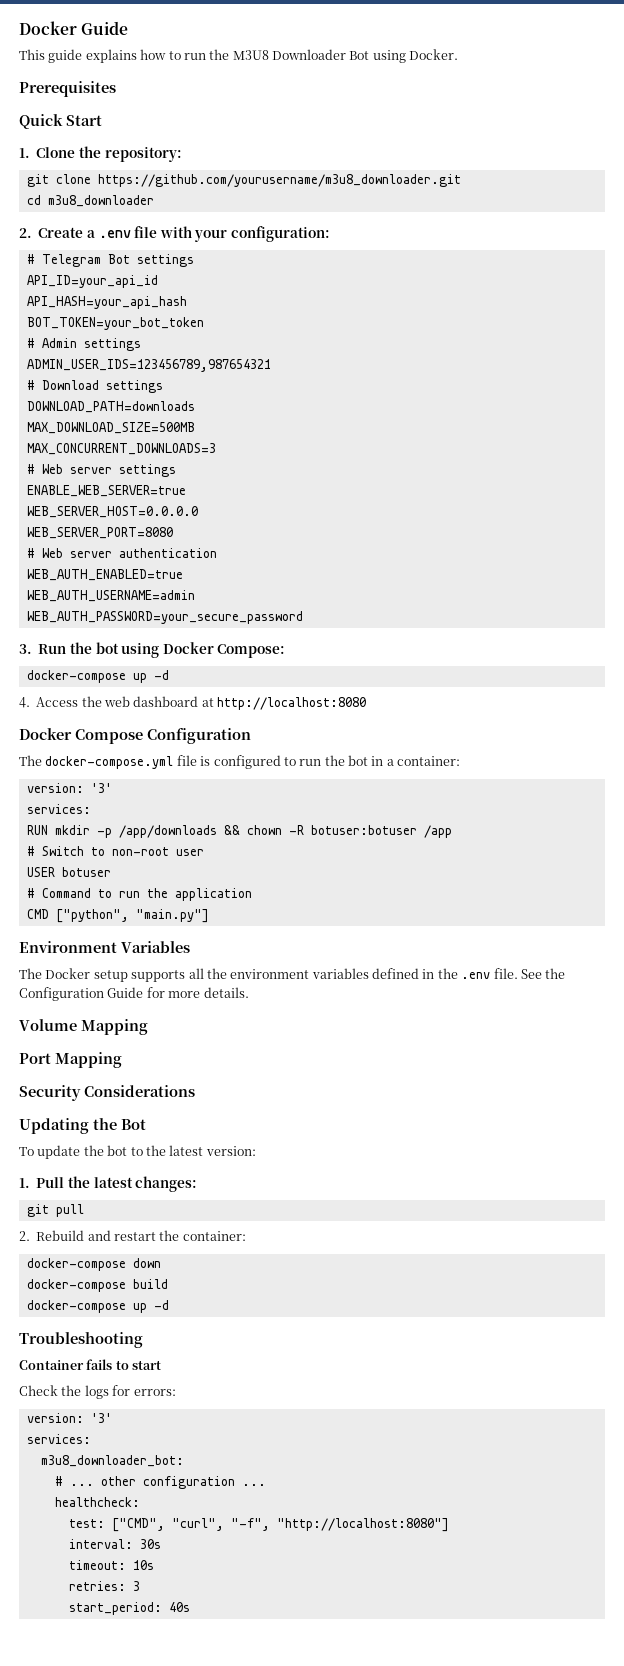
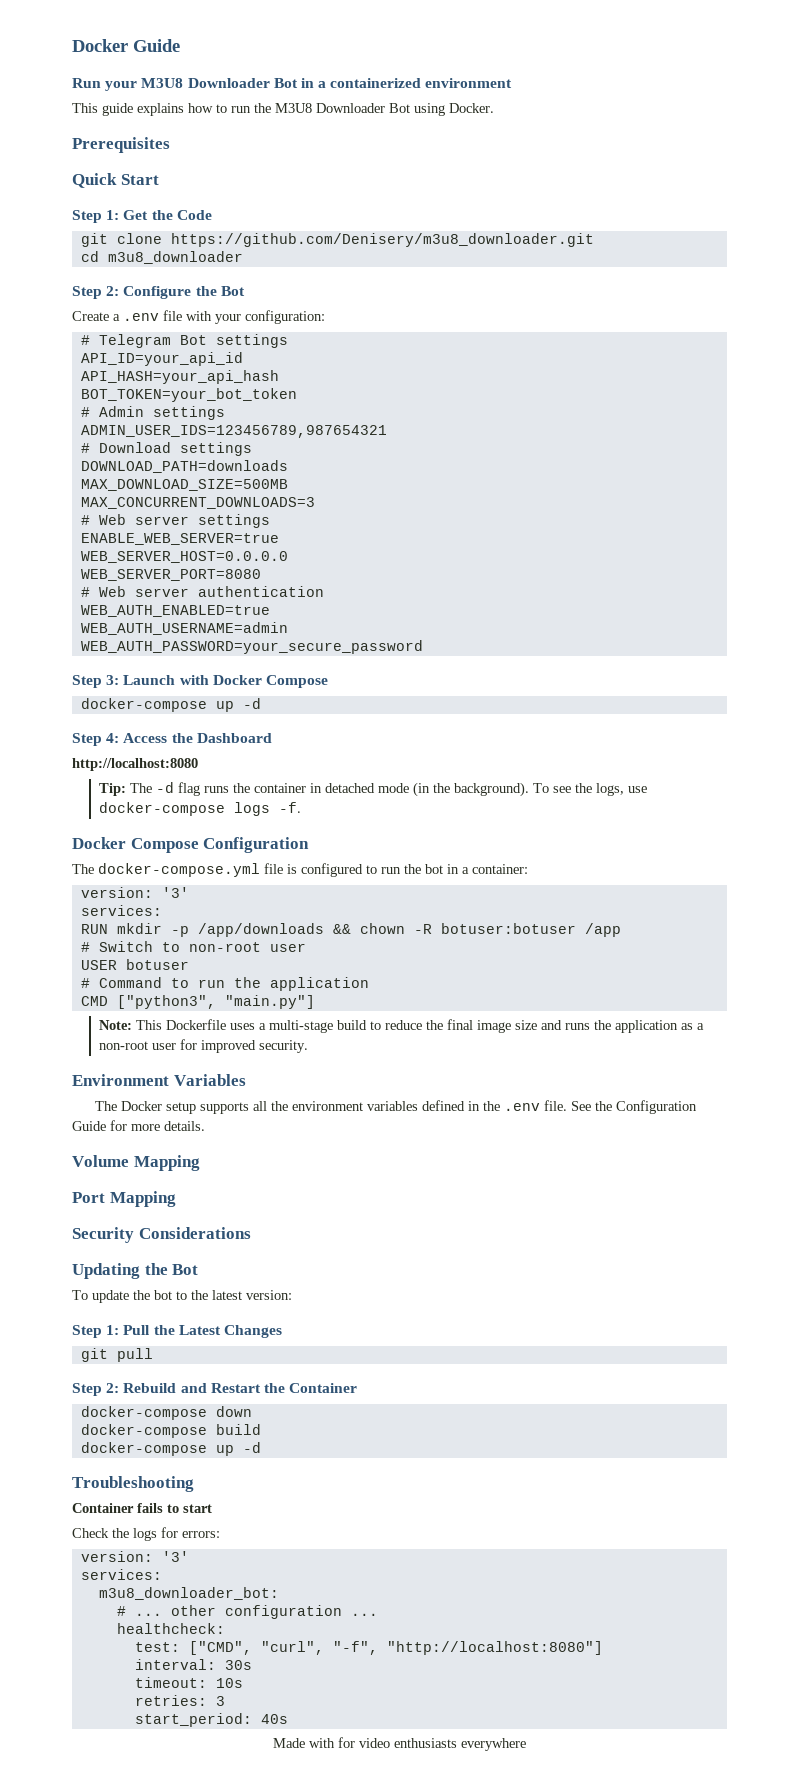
(129, 28) none -> [72,78,513,91] // Run your M3U8 Downloader Bot in a containerized environment
[19,146,182,162] 1. Clone the repository: -> [72,210,212,223] Step 1: Get the Code
[97,174,461,187] https://github.com/yourusername/m3u8_downloader.git -> [170,233,594,247] https://github.com/Denisery/m3u8_downloader.git
[19,228,32,238] 2. -> [72,286,245,299] Step 2: Configure the Bot //
[19,642,286,658] [26,670,169,683] [19,696,367,710] 3. Run the bot using Docker Compose: // docker-compose up -d // 4. Access the web dashboard at http://localhost:8080 -> [72,675,328,688] [80,698,261,712] [72,733,272,746] [72,758,198,771] [99,782,648,797] [99,802,302,816] Step 3: Launch with Docker Compose // docker-compose up -d // Step 4: Access the Dashboard // http://localhost:8080 // Tip: The -d flag runs the container in detached mode (in the background). To see the logs, use docker-compose logs -f.
[55,909,129,923] ["python", -> [116,995,216,1009] ["python3",
(209, 916) none -> [99,1019,705,1033] [99,1039,309,1053] // Note: This Dockerfile uses a multi-stage build to reduce the final image size and runs the application as a non-root user for improved security.
[19,1176,198,1192] [26,1204,84,1217] [19,1230,246,1241] 1. Pull the latest changes: // git pull // 2. Rebuild and restart the container: -> [72,1325,282,1338] [80,1348,153,1362] [72,1383,358,1396] Step 1: Pull the Latest Changes // git pull // Step 2: Rebuild and Restart the Container
(190, 1607) none -> [273,1737,526,1751] // Made with for video enthusiasts everywhere

